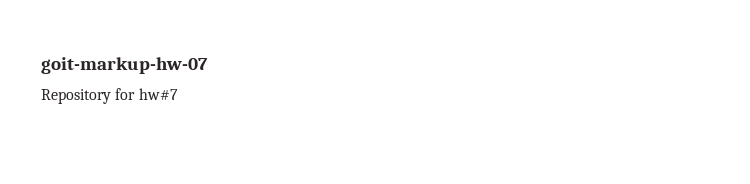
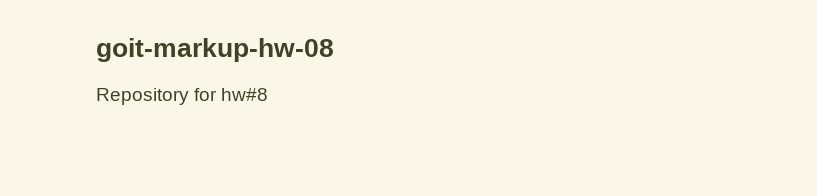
[41,57,208,74] goit-markup-hw-07 -> [96,38,334,62] goit-markup-hw-08
[138,88,178,100] hw#7 -> [221,88,269,101] hw#8

